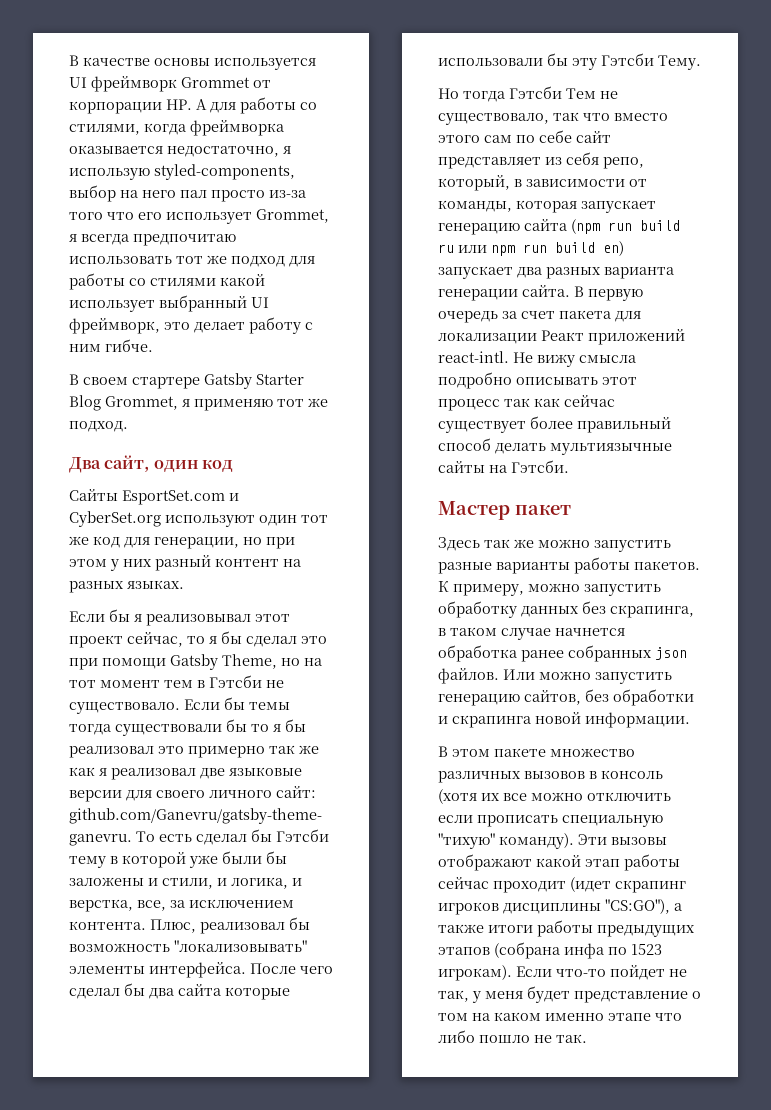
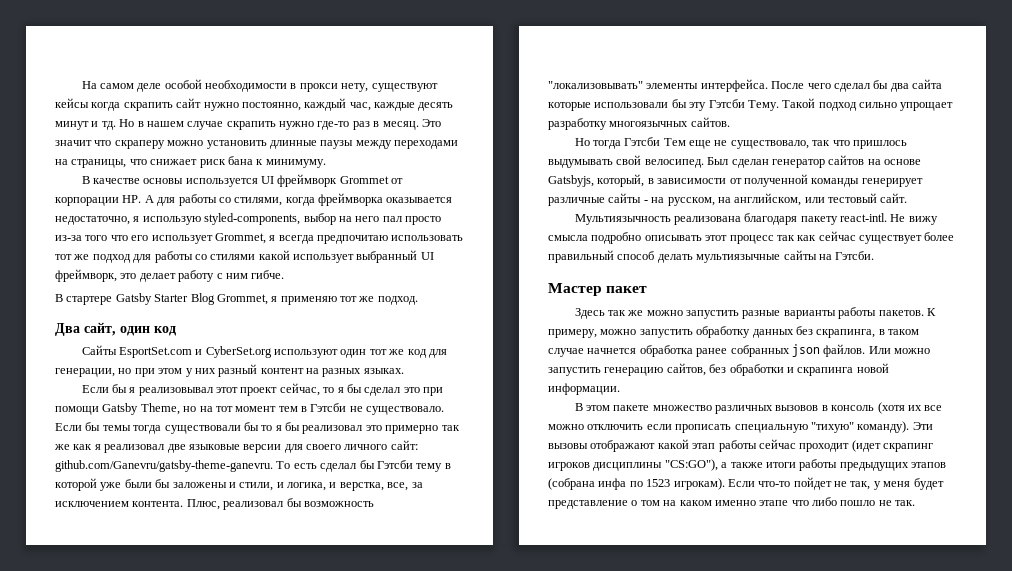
(69, 60) none -> [81,79,438,92] [55,98,454,111] [55,119,441,130] [55,140,458,149] [55,156,326,168] На самом деле особой необходимости в прокси нету, существуют кейсы когда скрапить сайт нужно постоянно, каждый час, каждые десять минут и тд. Но в нашем случае скрапить нужно где-то раз в месяц. Это значит что скраперу можно установить длинные паузы между переходами на страницы, что снижает риск бана к минимуму. //
[83,377,128,385] своем -> (63, 298) none
(701, 62) none -> [782,98,954,111] [548,117,730,130] Такой подход сильно упрощает разработку многоязычных сайтов.
(596, 93) none -> [689,140,712,149] еще
[614,113,668,121] [438,130,611,143] [438,152,644,169] [438,175,647,191] [438,200,656,213] [438,219,680,235] [438,241,624,256] [438,266,674,279] [438,285,643,301] [438,310,641,323] [438,329,685,345] вместо этого сам по себе сайт представляет из себя репо, который, в зависимости от команды, которая запускает генерацию сайта (npm run build ru или npm run build en) запускает два разных варианта генерации сайта. В первую очередь за счет пакета для локализации Реакт приложений -> [852,140,907,149] [548,155,921,168] [548,174,923,187] [548,193,908,206] [574,213,838,225] пришлось выдумывать свой велосипед. Был сделан генератор сайтов на основе Gatsbyjs, который, в зависимости от полученной команды генерирует различные сайты - на русском, на английском, или тестовый сайт. // Мультиязычность реализована благодаря пакету

